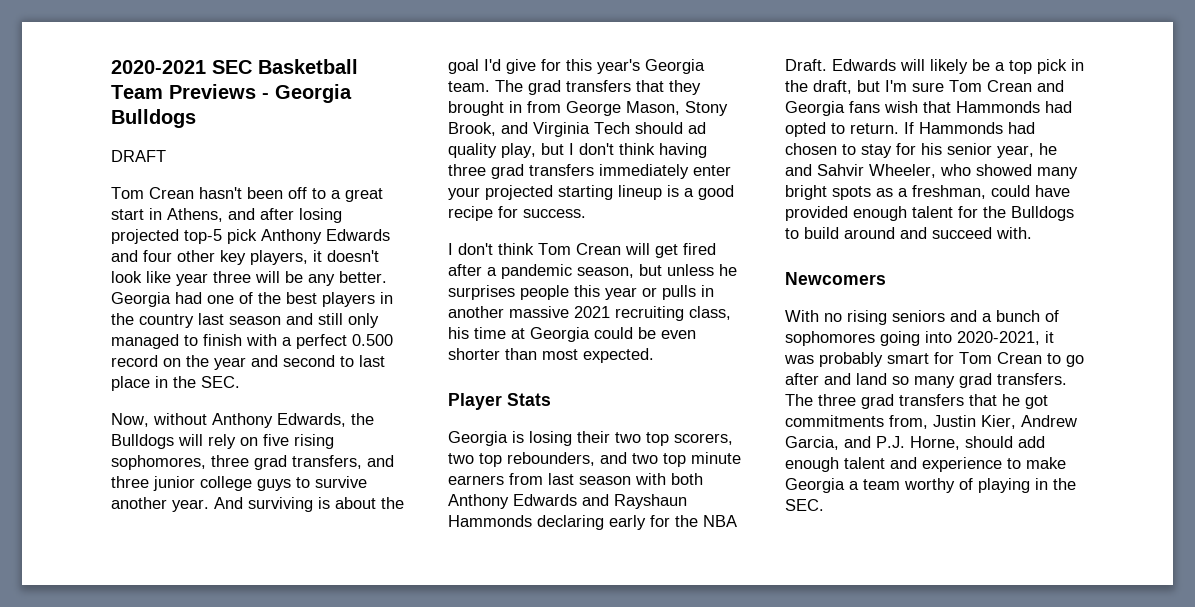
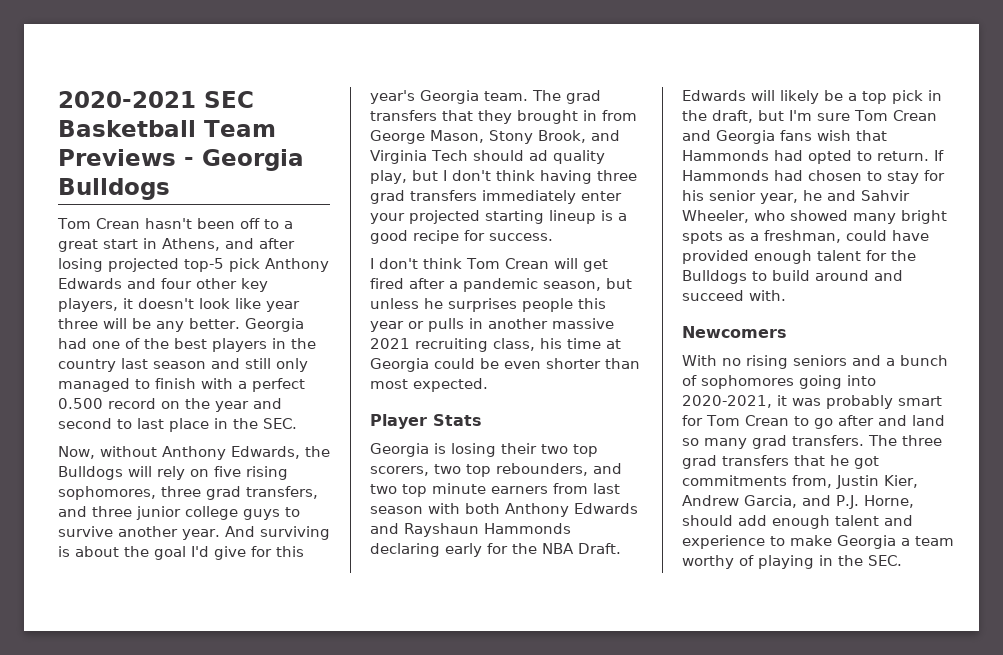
[111,150,166,162] // DRAFT -> (170, 189) none

